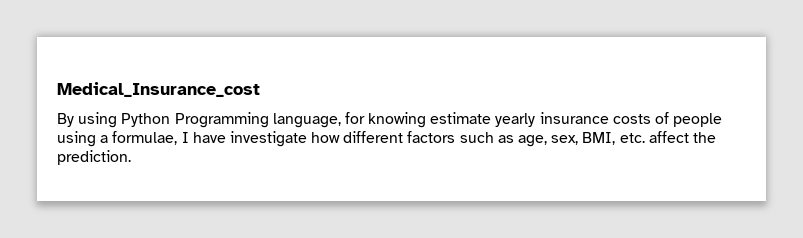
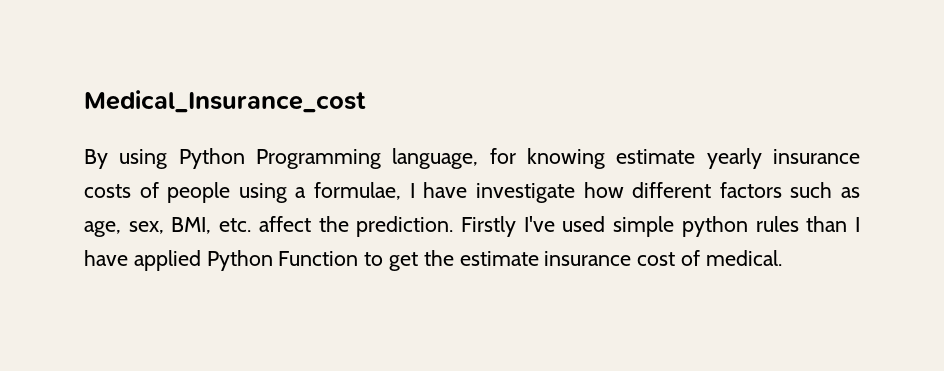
(131, 157) none -> [461,216,860,237] [84,250,782,271] Firstly I've used simple python rules than I have applied Python Function to get the estimate insurance cost of medical.

